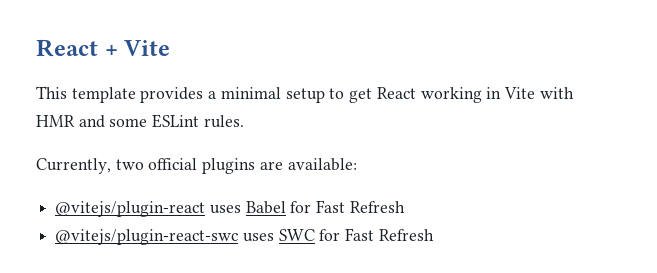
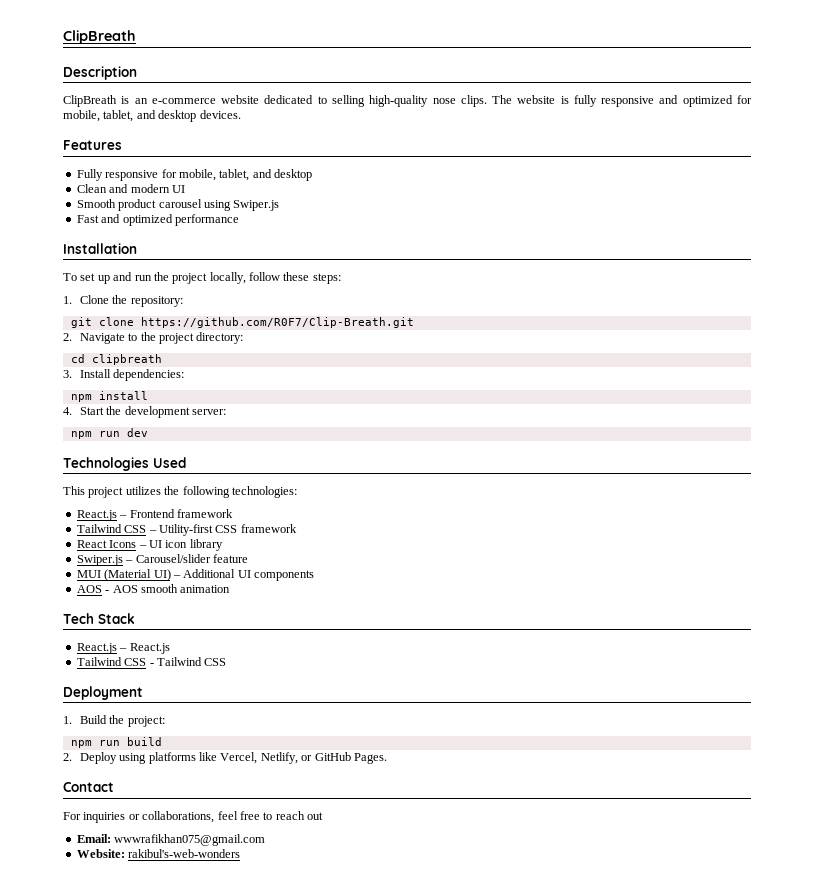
[36,39,171,57] [36,86,574,103] [36,114,244,128] [36,158,357,174] [55,200,405,217] [55,228,434,245] React + Vite // This template provides a minimal setup to get React working in Vite with HMR and some ESLint rules. // Currently, two official plugins are available: // @vitejs/plugin-react uses Babel for Fast Refresh // @vitejs/plugin-react-swc uses SWC for Fast Refresh -> [63,30,136,44] [63,66,137,80] [63,95,753,107] [63,110,241,122] [63,140,122,150] [76,169,312,181] [76,184,185,193] [76,199,280,211] [76,214,239,226] [63,243,137,254] [63,272,341,284] [63,295,183,307] [70,317,414,328] [63,332,244,344] [70,354,162,365] [63,369,185,381] [70,391,148,402] [63,406,227,418] [70,428,148,439] [63,457,186,471] [63,486,297,498] [76,509,233,521] [76,524,297,536] [76,539,223,551] [76,554,248,566] [76,569,314,581] [76,584,231,593] [63,613,135,624] [76,643,170,654] [76,657,227,666] [63,686,143,700] [63,715,165,727] [70,737,162,748] [63,752,387,764] [63,782,114,792] [63,811,323,823] [76,834,266,846] [76,849,241,858] ClipBreath // Description // ClipBreath is an e-commerce website dedicated to selling high-quality nose clips. The website is fully responsive and optimized for mobile, tablet, and desktop devices. // Features // Fully responsive for mobile, tablet, and desktop // Clean and modern UI // Smooth product carousel using Swiper.js // Fast and optimized performance // Installation // To set up and run the project locally, follow these steps: // 1. Clone the repository: // git clone https://github.com/R0F7/Clip-Breath.git // 2. Navigate to the project directory: // cd clipbreath // 3. Install dependencies: // npm install // 4. Start the development server: // npm run dev // Technologies Used // This project utilizes the following technologies: // React.js – Frontend framework // Tailwind CSS – Utility-first CSS framework // React Icons – UI icon library // Swiper.js – Carousel/slider feature // MUI (Material UI) – Additional UI components // AOS - AOS smooth animation // Tech Stack // React.js – React.js // Tailwind CSS - Tailwind CSS // Deployment // 1. Build the project: // npm run build // 2. Deploy using platforms like Vercel, Netlify, or GitHub Pages. // Contact // For inquiries or collaborations, feel free to reach out // Email: wwwrafikhan075@gmail.com // Website: rakibul's-web-wonders

